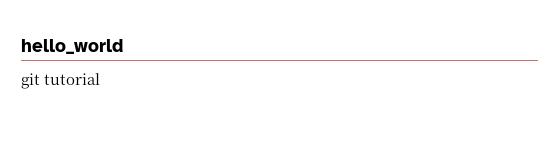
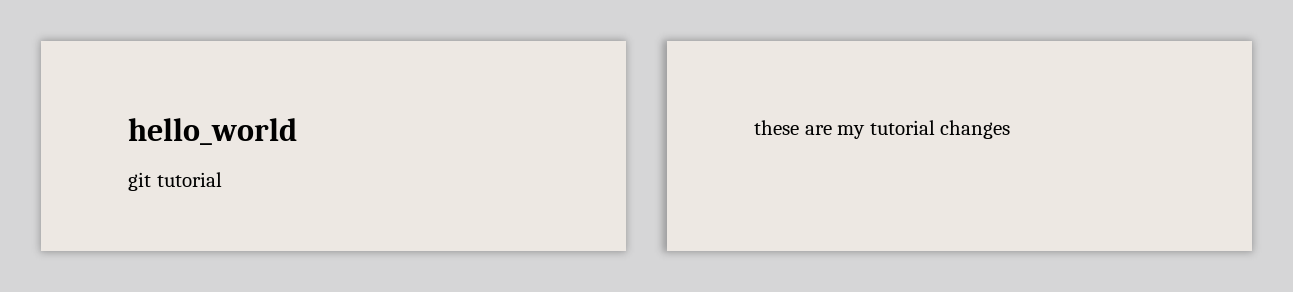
(101, 79) none -> [754,120,1011,139] // these are my tutorial changes

